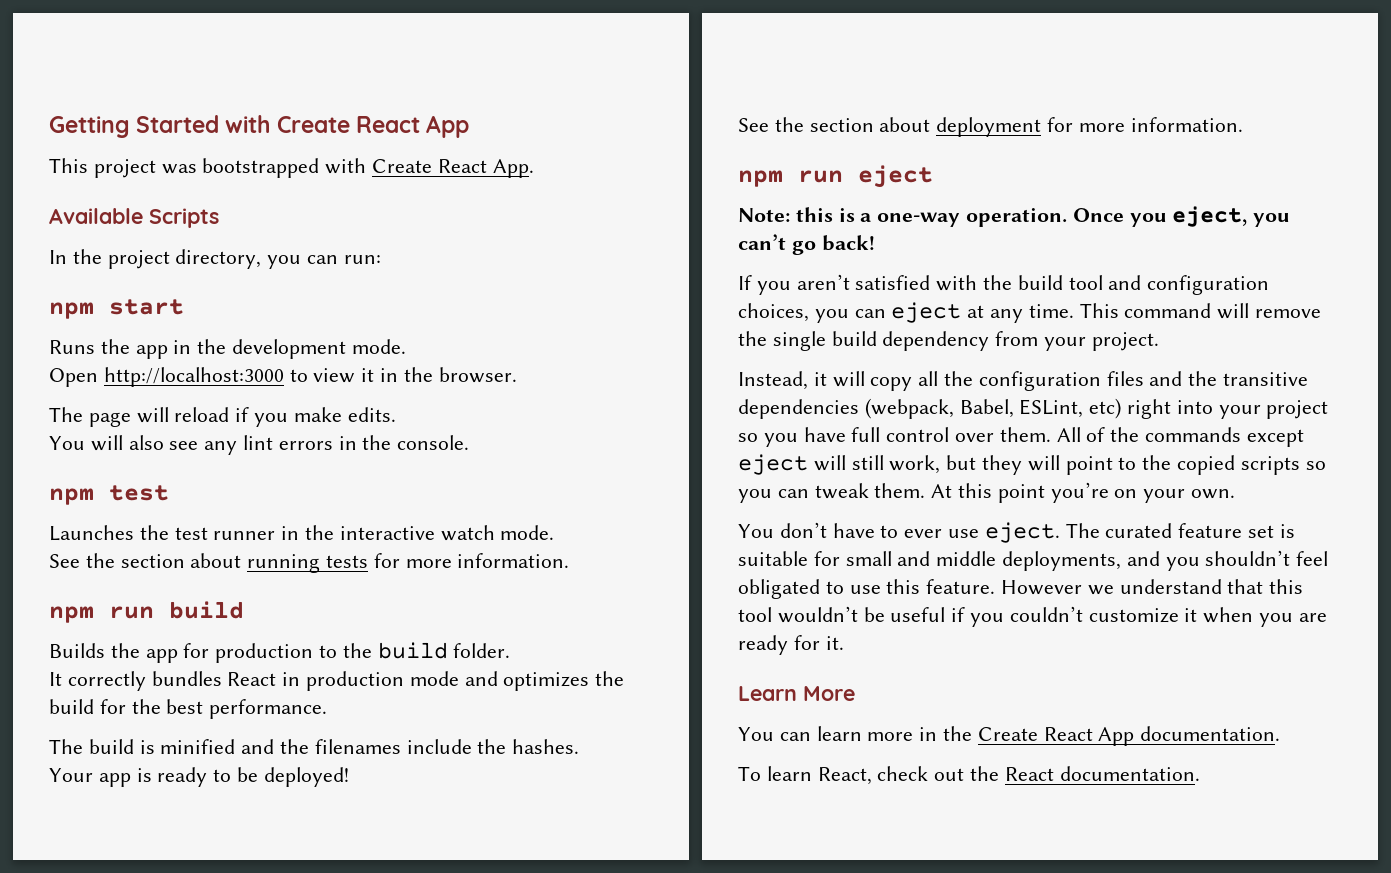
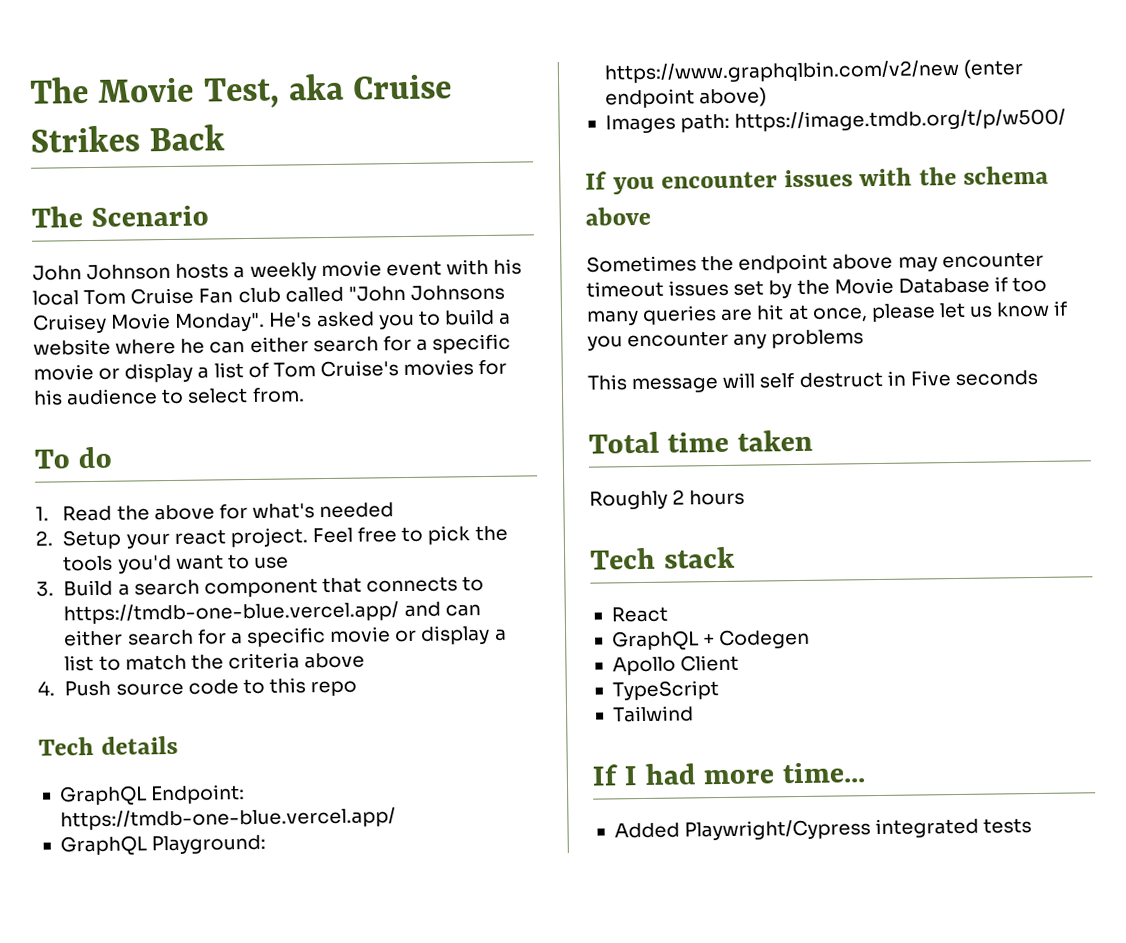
[49,115,470,138] [49,158,534,178] [49,208,219,228] [49,249,381,269] [49,299,184,319] [49,339,406,359] [49,367,517,387] [49,407,396,427] [49,435,470,455] [49,485,169,505] [49,525,555,541] [49,553,570,573] [49,601,244,623] [49,642,511,663] [49,671,625,691] [49,699,328,719] [49,739,580,754] [49,767,349,787] [738,117,1243,137] [738,165,933,188] [738,206,1291,227] [738,234,875,255] [738,274,1270,295] [738,302,1322,323] [738,331,1159,351] [738,371,1309,391] [738,398,1329,419] [738,427,1304,447] [738,454,1326,475] [738,482,1236,503] [738,522,1295,543] [738,550,1329,571] [738,579,1304,599] [738,606,1327,627] [738,635,844,655] [738,686,855,701] [738,726,1281,746] [738,766,1200,785] Getting Started with Create React App // This project was bootstrapped with Create React App. // Available Scripts // In the project directory, you can run: // npm start // Runs the app in the development mode. // Open http://localhost:3000 to view it in the browser. // The page will reload if you make edits. // You will also see any lint errors in the console. // npm test // Launches the test runner in the interactive watch mode. // See the section about running tests for more information. // npm run build // Builds the app for production to the build folder. // It correctly bundles React in production mode and optimizes the build for the best performance. // The build is minified and the filenames include the hashes. // Your app is ready to be deployed! // See the section about deployment for more information. // npm run eject // Note: this is a one-way operation. Once you eject, you can’t go back! // If you aren’t satisfied with the build tool and configuration choices, you can eject at any time. This command will remove the single build dependency from your project. // Instead, it will copy all the configuration files and the transitive dependencies (webpack, Babel, ESLint, etc) right into your project so you have full control over them. All of the commands except eject will still work, but they will point to the copied scripts so you can tweak them. At this point you’re on your own. // You don’t have to ever use eject. The curated feature set is suitable for small and middle deployments, and you shouldn’t feel obligated to use this feature. However we understand that this tool wouldn’t be useful if you couldn’t customize it when you are ready for it. // Learn More // You can learn more in the Create React App documentation. // To learn React, check out the React documentation. -> [29,73,453,109] [30,124,226,153] [31,205,209,228] [32,258,523,281] [32,284,505,306] [32,308,512,334] [33,333,512,356] [33,359,508,383] [33,387,305,406] [34,446,112,469] [35,502,395,522] [35,525,508,550] [63,554,290,574] [36,576,485,598] [63,601,481,625] [63,624,507,648] [64,652,366,672] [37,677,358,697] [38,735,178,756] [58,784,246,807] [59,807,396,831] [59,834,267,857] [603,59,1025,84] [604,87,768,109] [604,108,1067,134] [585,165,1050,195] [585,206,651,226] [586,251,1044,274] [586,276,1048,299] [586,300,1069,326] [587,329,865,351] [587,369,1038,394] [588,429,813,454] [589,489,746,510] [589,546,735,570] [610,606,668,623] [611,628,811,652] [611,654,740,676] [611,680,719,701] [611,705,694,723] [592,762,866,786] [613,817,1033,841] The Movie Test, aka Cruise Strikes Back // The Scenario // John Johnson hosts a weekly movie event with his local Tom Cruise Fan club called "John Johnsons Cruisey Movie Monday". He's asked you to build a website where he can either search for a specific movie or display a list of Tom Cruise's movies for his audience to select from. // To do // 1. Read the above for what's needed // 2. Setup your react project. Feel free to pick the tools you'd want to use // 3. Build a search component that connects to https://tmdb-one-blue.vercel.app/ and can either search for a specific movie or display a list to match the criteria above // 4. Push source code to this repo // Tech details // GraphQL Endpoint: https://tmdb-one-blue.vercel.app/ // GraphQL Playground: https://www.graphqlbin.com/v2/new (enter endpoint above) // Images path: https://image.tmdb.org/t/p/w500/ // If you encounter issues with the schema above // Sometimes the endpoint above may encounter timeout issues set by the Movie Database if too many queries are hit at once, please let us know if you encounter any problems // This message will self destruct in Five seconds // Total time taken // Roughly 2 hours // Tech stack // React // GraphQL + Codegen // Apollo Client // TypeScript // Tailwind // If I had more time... // Added Playwright/Cypress integrated tests

